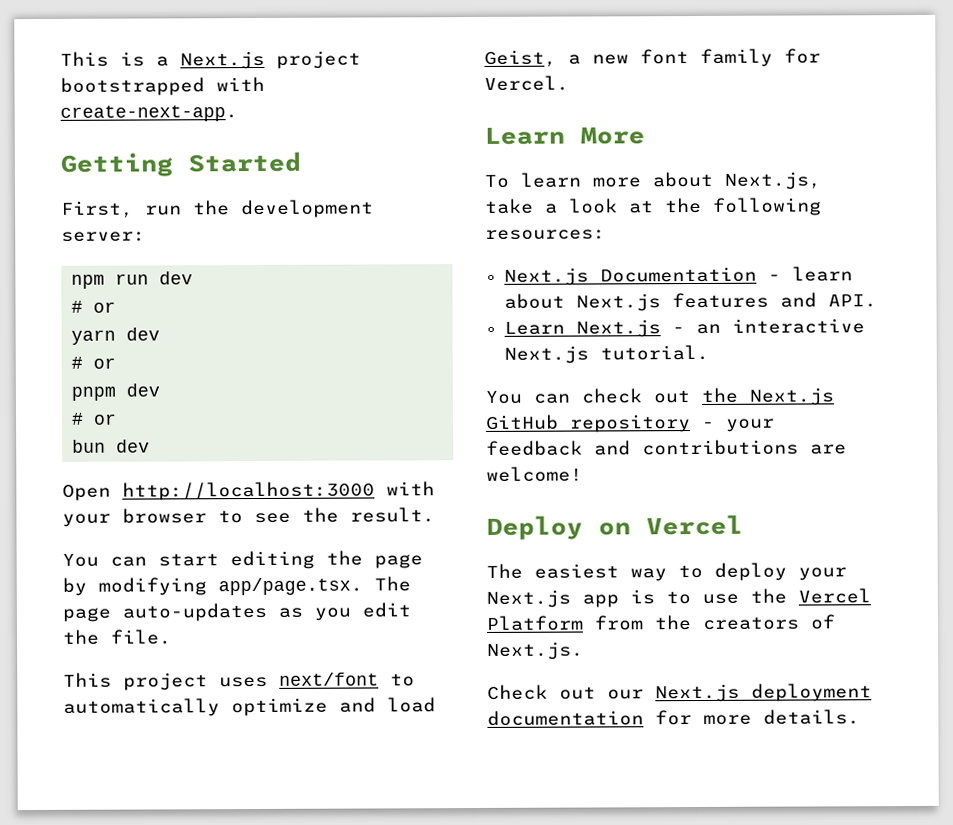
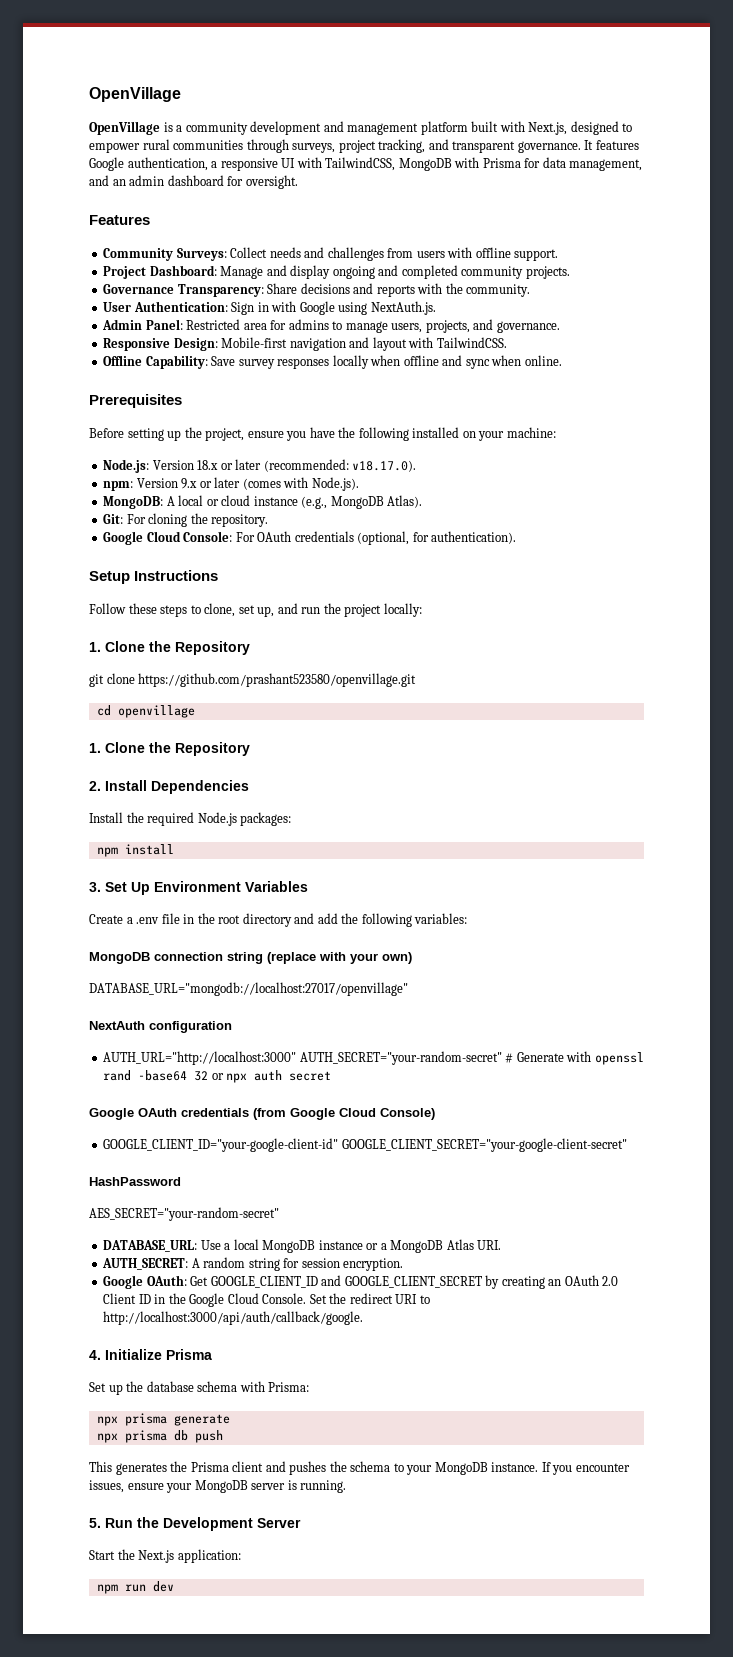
[60,50,361,70] [60,76,265,96] [60,105,238,122] [60,151,301,177] [61,199,374,219] [61,231,146,242] [71,271,194,289] [71,300,117,313] [71,327,161,345] [71,356,117,369] [71,383,161,401] [71,412,118,425] [72,439,151,453] [62,481,435,501] [62,507,435,527] [62,550,423,570] [62,576,411,596] [62,602,411,622] [62,629,172,645] [63,672,415,691] [63,697,436,717] [484,48,821,67] [484,75,569,91] [484,126,645,145] [484,171,821,190] [485,197,822,216] [485,229,606,240] [503,266,853,286] [503,292,877,312] [503,318,865,338] [503,344,709,364] [485,387,834,406] [486,414,775,433] [486,439,847,456] [486,466,583,482] [486,514,743,540] [486,562,847,582] [486,588,871,608] [486,614,835,631] [487,641,584,660] [487,683,872,703] [487,709,860,726] This is a Next.js project bootstrapped with create-next-app. // Getting Started // First, run the development server: // npm run dev // # or // yarn dev // # or // pnpm dev // # or // bun dev // Open http://localhost:3000 with your browser to see the result. // You can start editing the page by modifying app/page.tsx. The page auto-updates as you edit the file. // This project uses next/font to automatically optimize and load Geist, a new font family for Vercel. // Learn More // To learn more about Next.js, take a look at the following resources: // Next.js Documentation - learn about Next.js features and API. // Learn Next.js - an interactive Next.js tutorial. // You can check out the Next.js GitHub repository - your feedback and contributions are welcome! // Deploy on Vercel // The easiest way to deploy your Next.js app is to use the Vercel Platform from the creators of Next.js. // Check out our Next.js deployment documentation for more details. -> [89,87,181,102] [89,121,633,135] [89,139,639,153] [89,157,643,171] [89,175,298,189] [89,215,150,225] [103,247,559,261] [103,265,570,279] [103,283,531,297] [103,301,436,315] [102,319,560,333] [103,337,507,351] [103,355,562,369] [89,394,182,408] [89,427,556,441] [103,459,417,473] [103,477,359,491] [103,495,423,509] [103,513,269,527] [103,531,517,545] [89,570,219,584] [89,603,422,617] [89,641,250,655] [89,673,417,687] [96,705,195,718] [89,742,250,756] [89,780,249,794] [89,812,292,826] [96,844,174,857] [89,881,308,895] [89,913,468,927] [89,952,412,964] [89,982,408,996] [89,1021,232,1033] [103,1051,644,1065] [103,1070,332,1083] [89,1108,435,1120] [103,1138,627,1152] [89,1177,181,1186] [89,1207,279,1221] [103,1239,502,1253] [102,1257,404,1271] [103,1275,619,1289] [103,1293,430,1307] [103,1311,364,1325] [89,1349,212,1360] [89,1381,310,1395] [96,1413,230,1426] [96,1430,223,1443] [89,1461,630,1475] [89,1480,347,1493] [89,1517,301,1531] [89,1549,241,1563] [96,1581,174,1594] OpenVillage // OpenVillage is a community development and management platform built with Next.js, designed to empower rural communities through surveys, project tracking, and transparent governance. It features Google authentication, a responsive UI with TailwindCSS, MongoDB with Prisma for data management, and an admin dashboard for oversight. // Features // Community Surveys: Collect needs and challenges from users with offline support. // Project Dashboard: Manage and display ongoing and completed community projects. // Governance Transparency: Share decisions and reports with the community. // User Authentication: Sign in with Google using NextAuth.js. // Admin Panel: Restricted area for admins to manage users, projects, and governance. // Responsive Design: Mobile-first navigation and layout with TailwindCSS. // Offline Capability: Save survey responses locally when offline and sync when online. // Prerequisites // Before setting up the project, ensure you have the following installed on your machine: // Node.js: Version 18.x or later (recommended: v18.17.0). // npm: Version 9.x or later (comes with Node.js). // MongoDB: A local or cloud instance (e.g., MongoDB Atlas). // Git: For cloning the repository. // Google Cloud Console: For OAuth credentials (optional, for authentication). // Setup Instructions // Follow these steps to clone, set up, and run the project locally: // 1. Clone the Repository // git clone https://github.com/prashant523580/openvillage.git // cd openvillage // 1. Clone the Repository // 2. Install Dependencies // Install the required Node.js packages: // npm install // 3. Set Up Environment Variables // Create a .env file in the root directory and add the following variables: // MongoDB connection string (replace with your own) // DATABASE_URL="mongodb://localhost:27017/openvillage" // NextAuth configuration // AUTH_URL="http://localhost:3000" AUTH_SECRET="your-random-secret" # Generate with openssl rand -base64 32 or npx auth secret // Google OAuth credentials (from Google Cloud Console) // GOOGLE_CLIENT_ID="your-google-client-id" GOOGLE_CLIENT_SECRET="your-google-client-secret" // HashPassword // AES_SECRET="your-random-secret" // DATABASE_URL: Use a local MongoDB instance or a MongoDB Atlas URI. // AUTH_SECRET: A random string for session encryption. // Google OAuth: Get GOOGLE_CLIENT_ID and GOOGLE_CLIENT_SECRET by creating an OAuth 2.0 Client ID in the Google Cloud Console. Set the redirect URI to http://localhost:3000/api/auth/callback/google. // 4. Initialize Prisma // Set up the database schema with Prisma: // npx prisma generate // npx prisma db push // This generates the Prisma client and pushes the schema to your MongoDB instance. If you encounter issues, ensure your MongoDB server is running. // 5. Run the Development Server // Start the Next.js application: // npm run dev

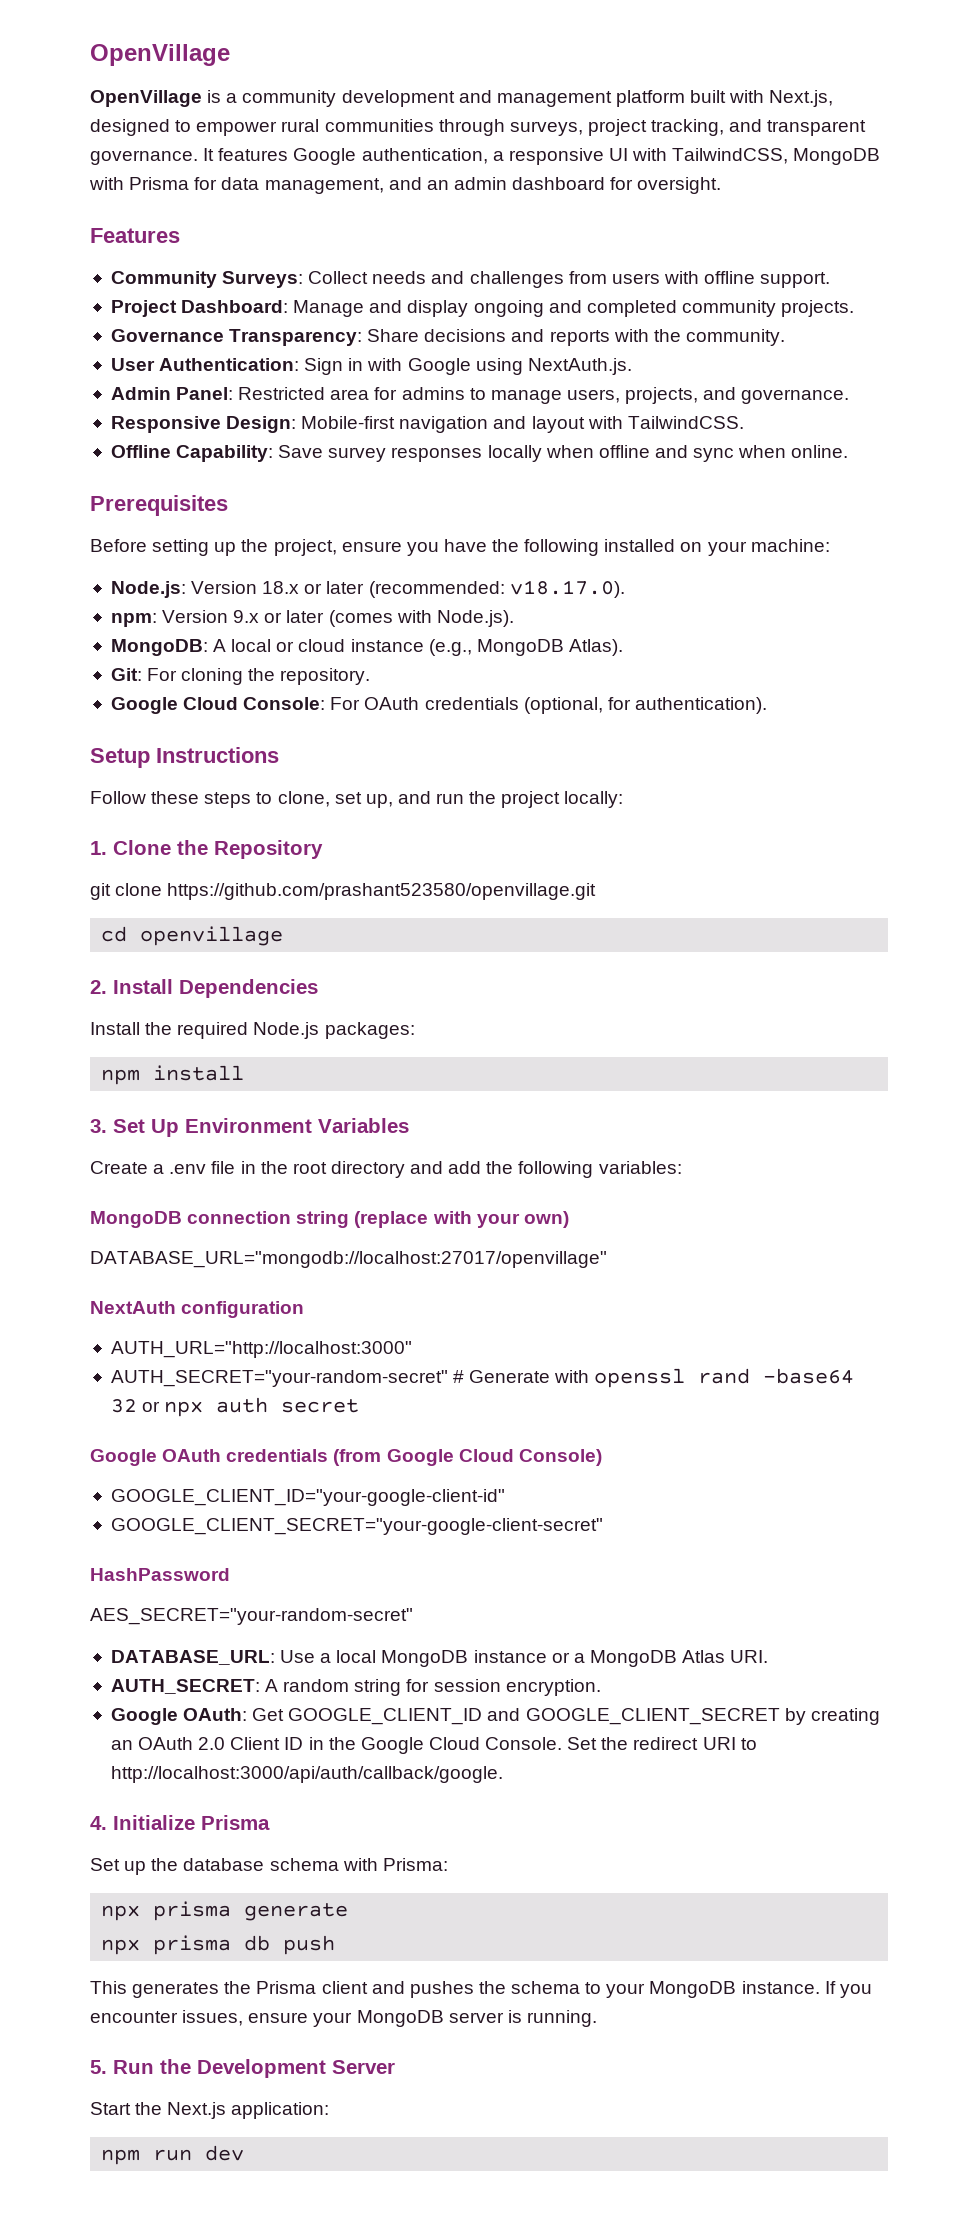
[89,742,250,756] // 1. Clone the Repository -> (284, 936) none
(297, 1058) none -> (412, 1349) //
(339, 1145) none -> (505, 1497) //

